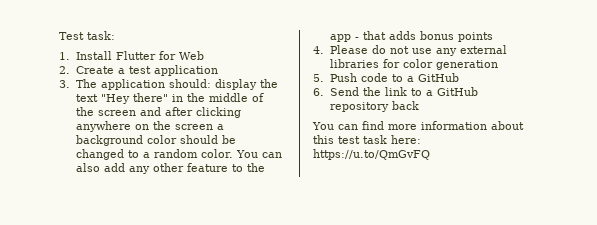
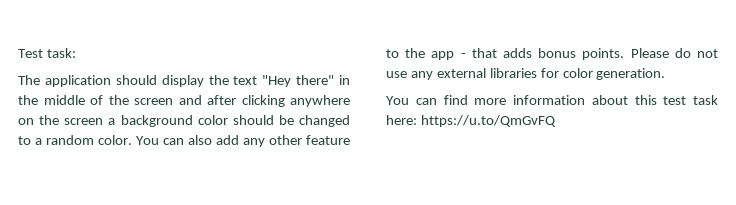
[59,51,204,60] [59,65,218,76] [59,80,70,88] 1. Install Flutter for Web // 2. Create a test application // 3. -> (76, 53) none
[168,79,211,88] should: -> [115,75,157,85] should
[457,32,493,42] [313,46,324,54] points // 4. -> [582,48,625,60] points.
[435,60,498,70] [313,73,459,82] [313,87,478,96] [329,101,419,112] generation // 5. Push code to a GitHub // 6. Send the link to a GitHub repository back -> [596,68,666,80] generation.

